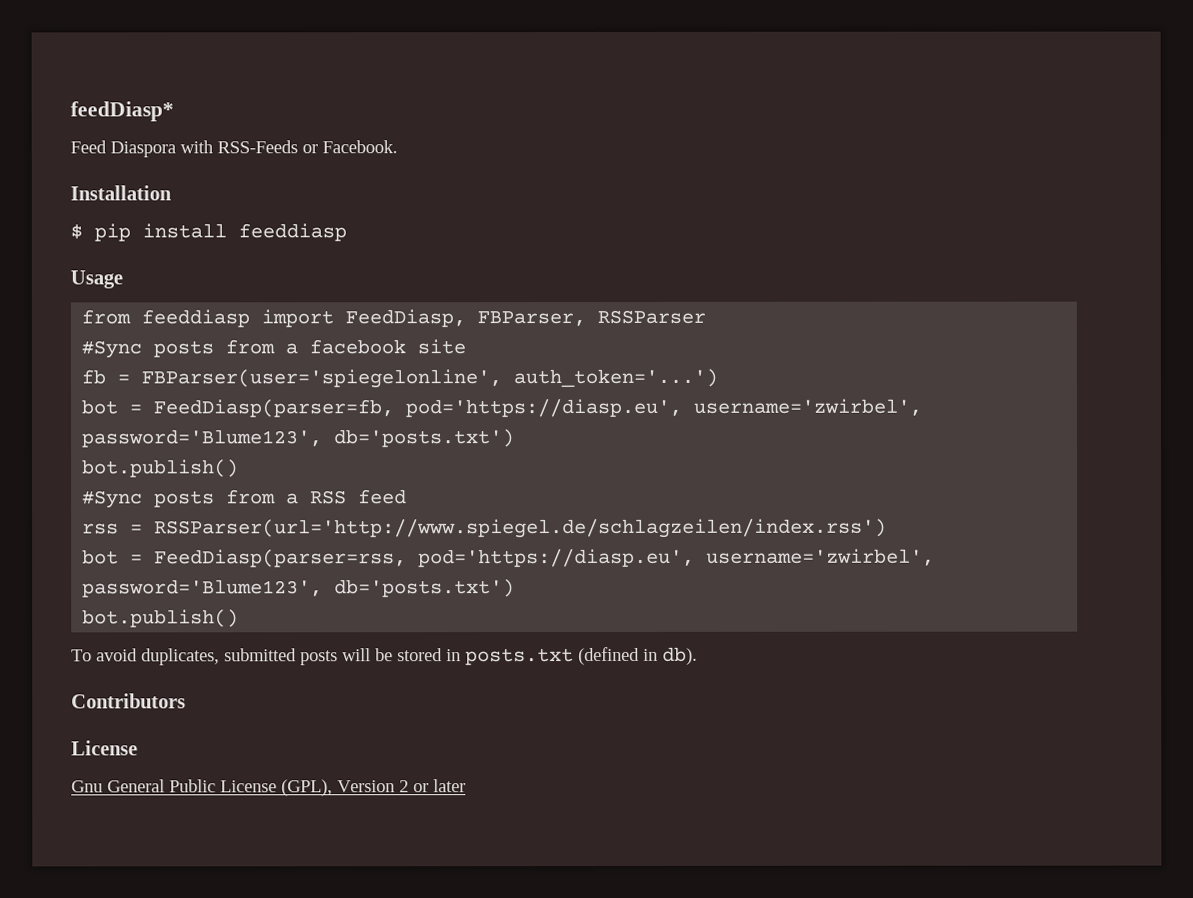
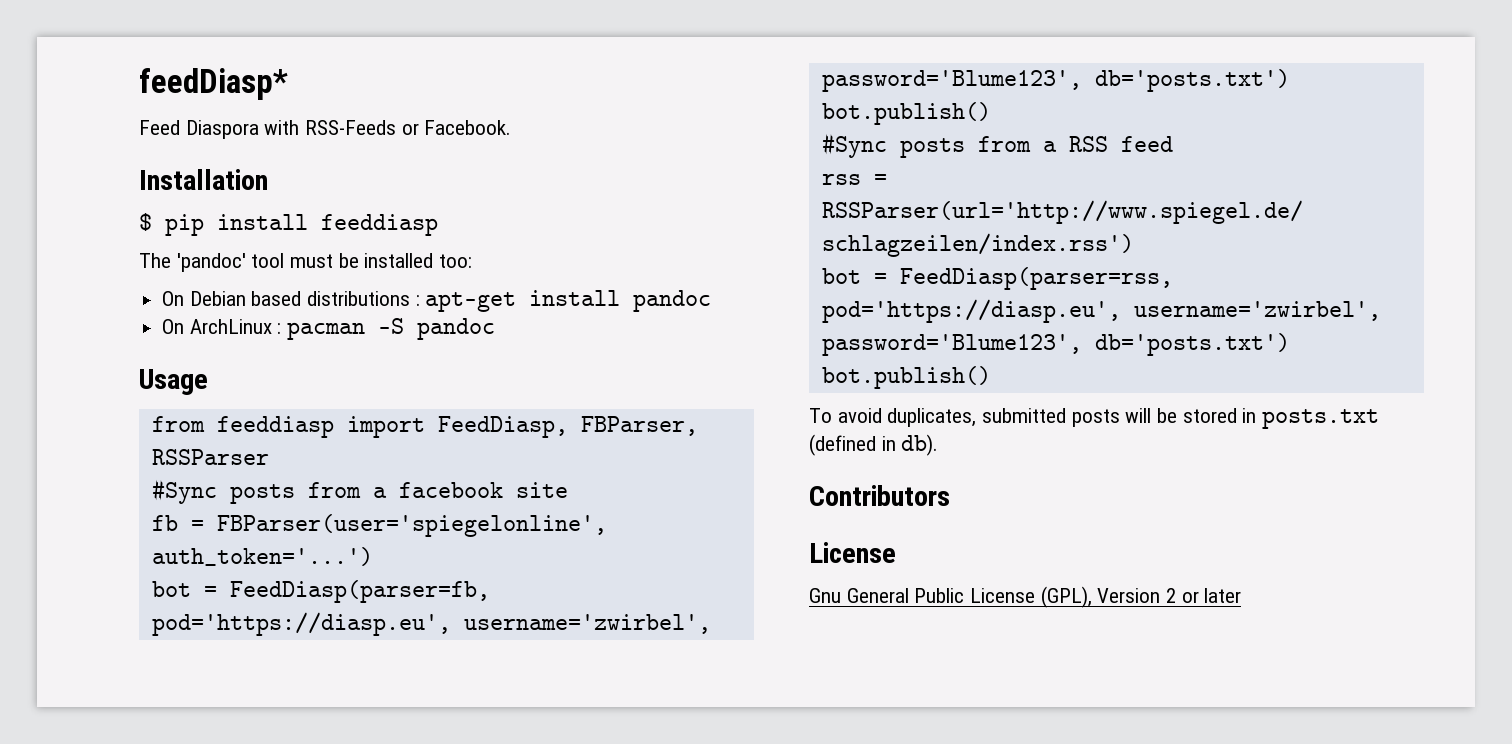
(347, 232) none -> [139,253,473,272] [162,290,712,312] [162,318,496,340] // The 'pandoc' tool must be installed too: // On Debian based distributions : apt-get install pandoc // On ArchLinux : pacman -S pandoc

